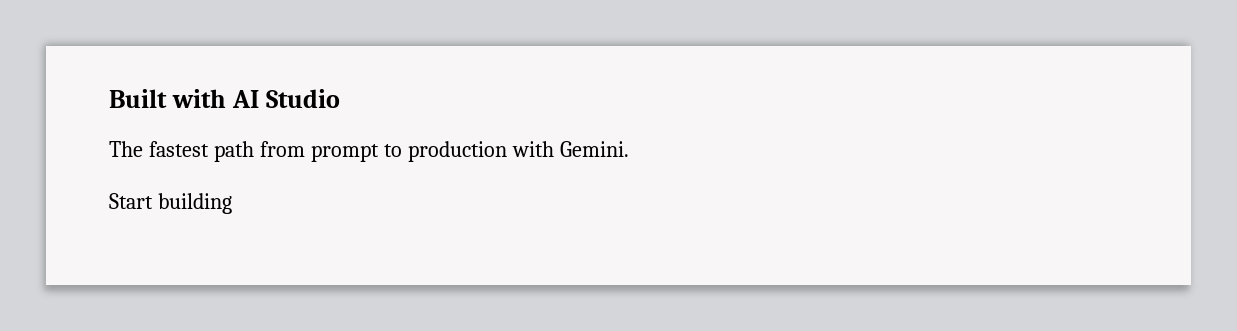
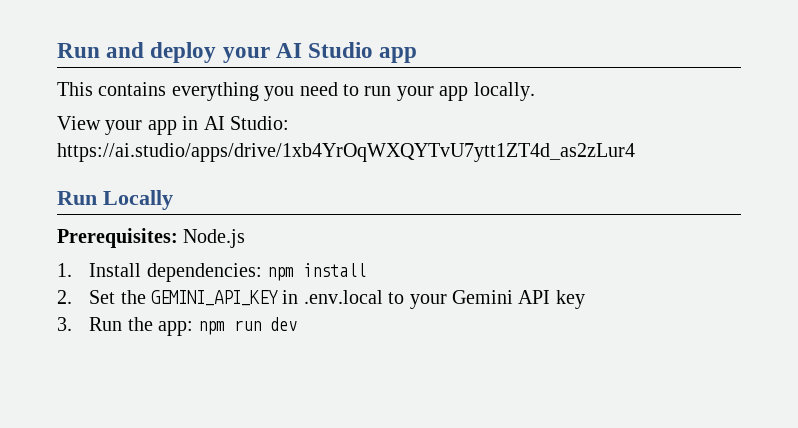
[109,89,340,108] [109,141,629,162] [109,193,232,214] Built with AI Studio // The fastest path from prompt to production with Gemini. // Start building -> [57,42,418,63] [57,82,535,101] [57,116,289,135] [57,143,635,162] [57,190,173,210] [57,228,246,248] [57,263,367,282] [57,290,585,309] [57,317,298,336] Run and deploy your AI Studio app // This contains everything you need to run your app locally. // View your app in AI Studio: https://ai.studio/apps/drive/1xb4YrOqWXQYTvU7ytt1ZT4d_as2zLur4 // Run Locally // Prerequisites: Node.js // 1. Install dependencies: npm install // 2. Set the GEMINI_API_KEY in .env.local to your Gemini API key // 3. Run the app: npm run dev

